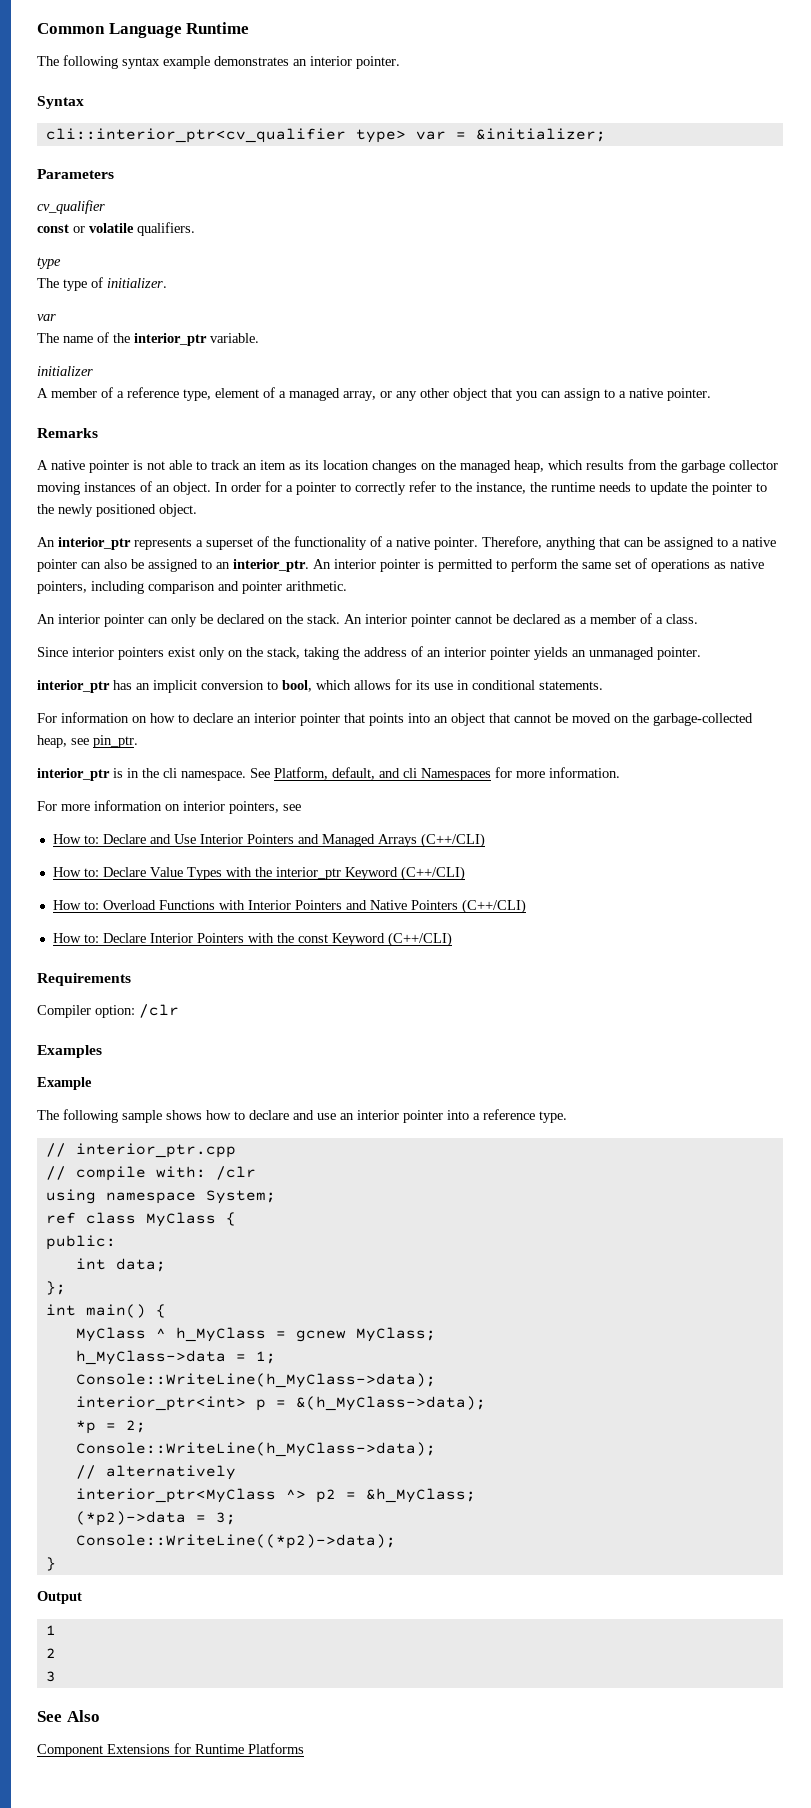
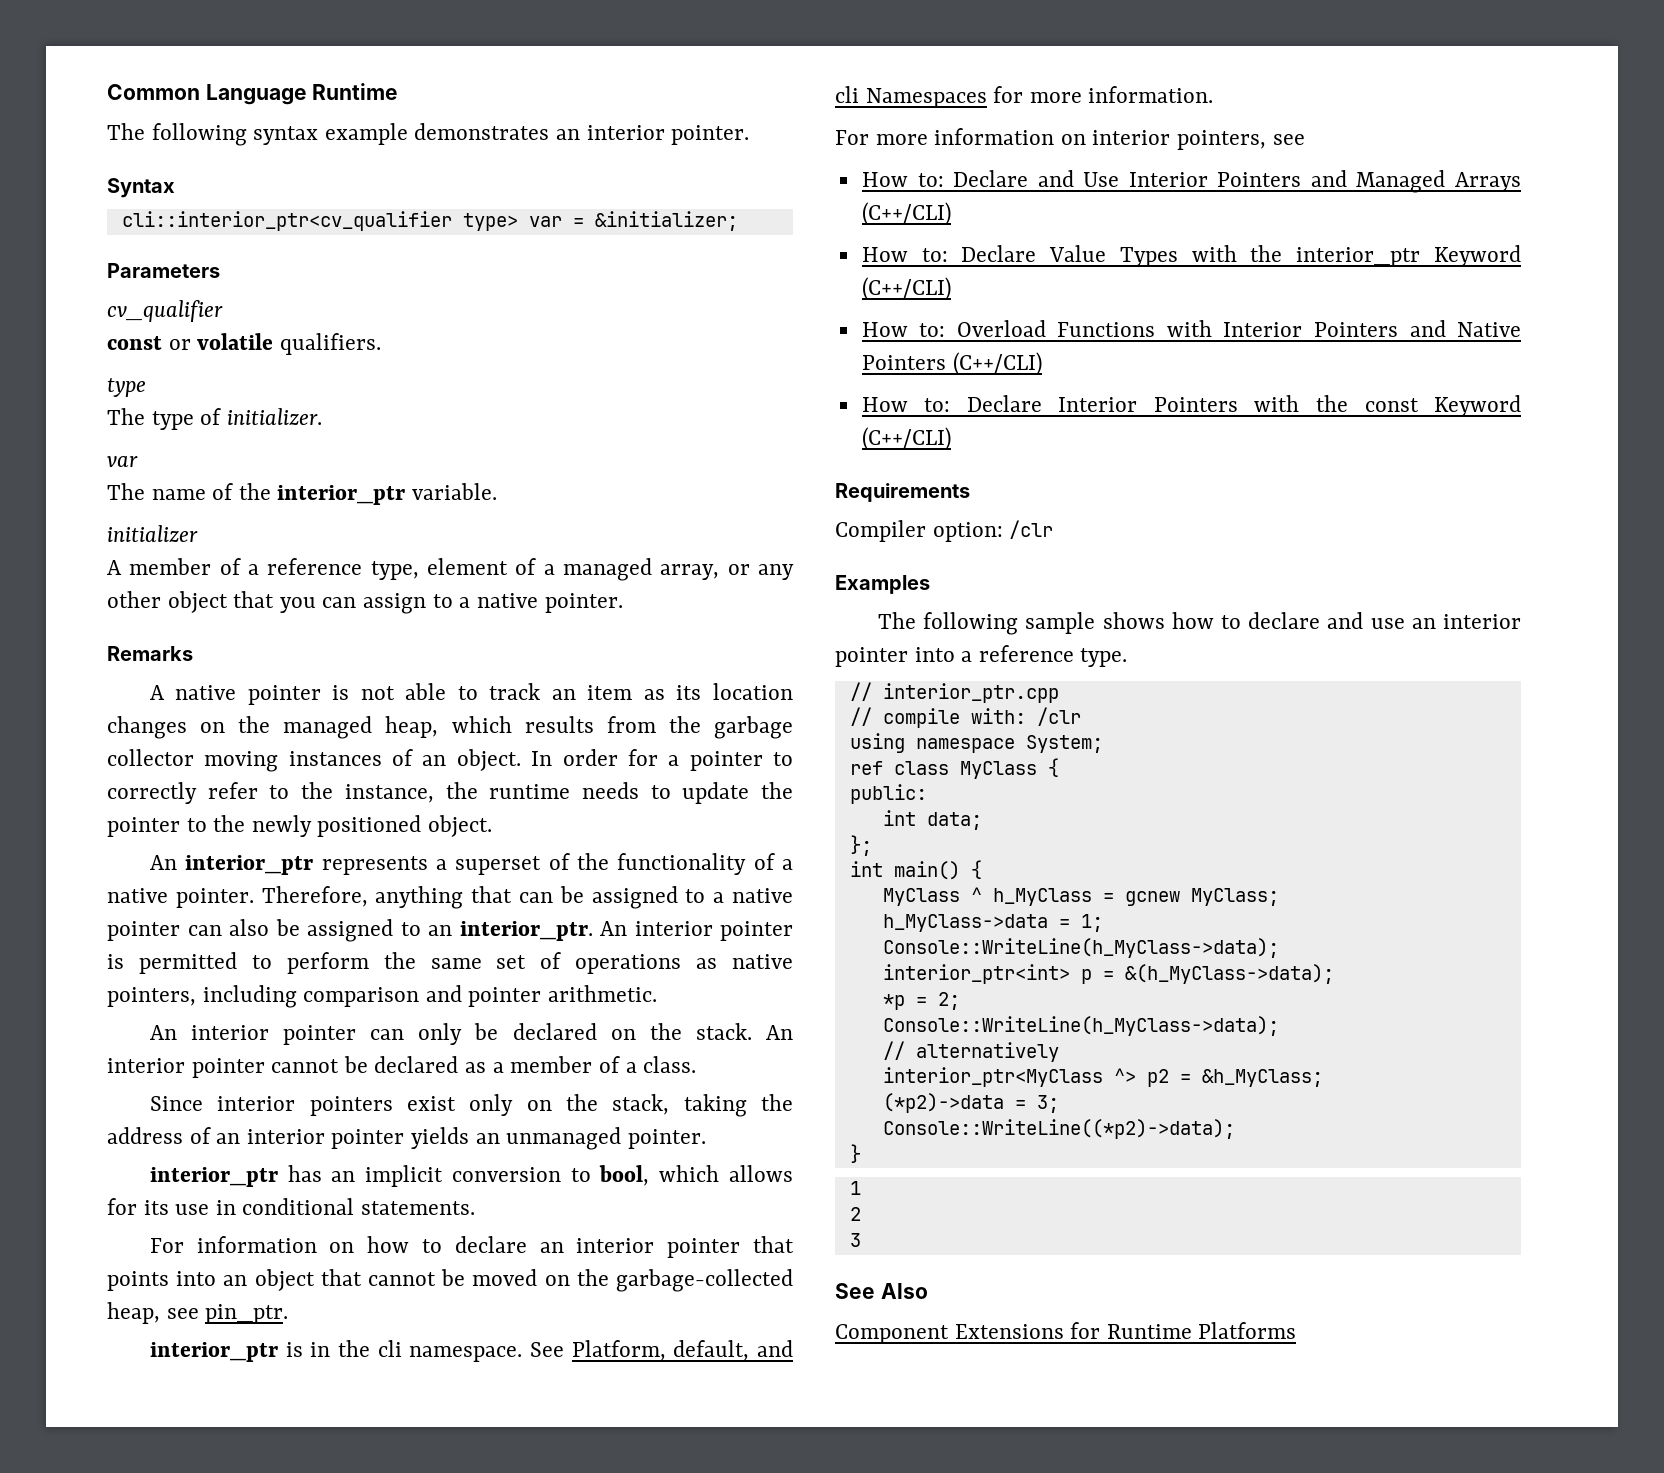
[37,1077,92,1090] // Example -> (930, 584) none
[37,1591,82,1604] // Output -> (861, 1153) none

